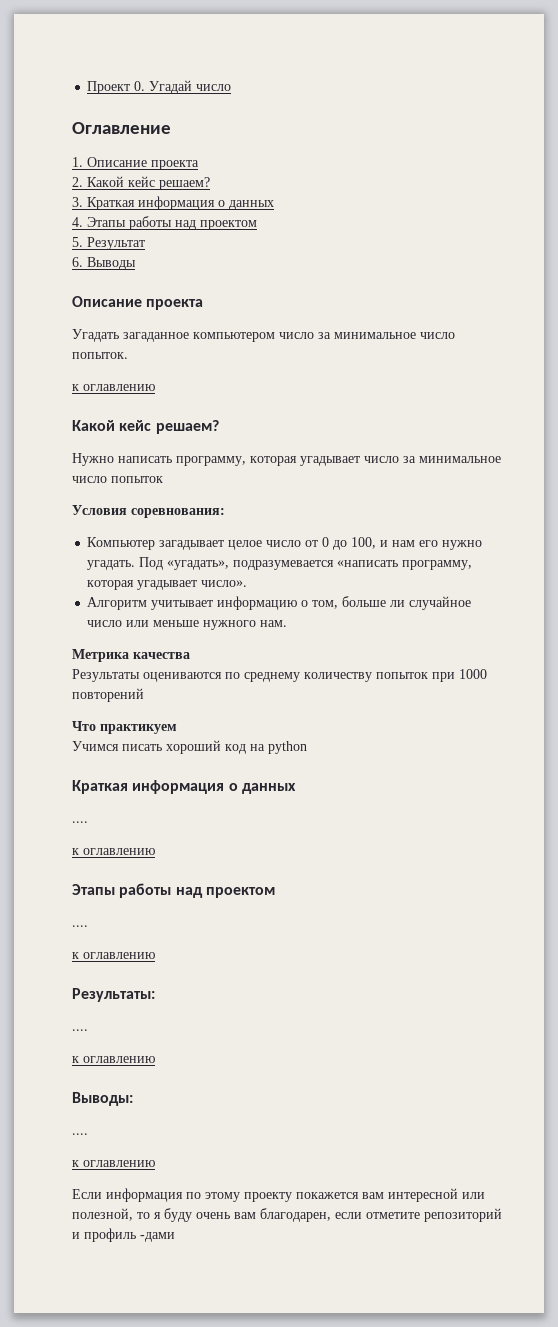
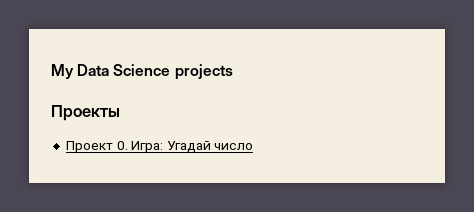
(87, 87) none -> [51,64,233,80] [51,105,120,121] My Data Science projects // Проекты //
(146, 86) none -> [131,141,164,153] Игра:
[72,122,171,134] [72,157,199,170] [72,176,210,190] [72,196,274,210] [72,216,257,230] [72,237,145,250] [72,257,136,270] [72,296,204,310] [72,329,455,342] [72,352,128,359] [72,384,155,391] [72,420,219,434] [72,453,501,466] [72,476,163,483] [72,505,225,518] [87,537,483,550] [87,557,473,570] [87,580,248,590] [87,596,472,610] [87,620,288,630] [72,649,190,662] [72,669,487,682] [72,688,144,702] [72,721,177,734] [72,740,307,754] [72,780,296,794] [72,821,88,823] [72,848,155,855] [72,883,275,898] [72,925,88,927] [72,952,155,959] [72,988,155,1002] [72,1029,88,1031] [72,1056,155,1063] [72,1092,133,1106] [72,1133,88,1135] [72,1160,155,1167] [72,1188,485,1202] [72,1208,502,1222] [72,1228,175,1242] // Оглавление // 1. Описание проекта // 2. Какой кейс решаем? // 3. Краткая информация о данных // 4. Этапы работы над проектом // 5. Результат // 6. Выводы // Описание проекта // Угадать загаданное компьютером число за минимальное число попыток. // к оглавлению // Какой кейс решаем? // Нужно написать программу, которая угадывает число за минимальное число попыток // Условия соревнования: // Компьютер загадывает целое число от 0 до 100, и нам его нужно угадать. Под «угадать», подразумевается «написать программу, которая угадывает число». // Алгоритм учитывает информацию о том, больше ли случайное число или меньше нужного нам. // Метрика качества // Результаты оцениваются по среднему количеству попыток при 1000 повторений // Что практикуем // Учимся писать хороший код на python // Краткая информация о данных // .... // к оглавлению // Этапы работы над проектом // .... // к оглавлению // Результаты: // .... // к оглавлению // Выводы: // .... // к оглавлению // Если информация по этому проекту покажется вам интересной или полезной, то я буду очень вам благодарен, если отметите репозиторий и профиль -дами -> (254, 146) none

